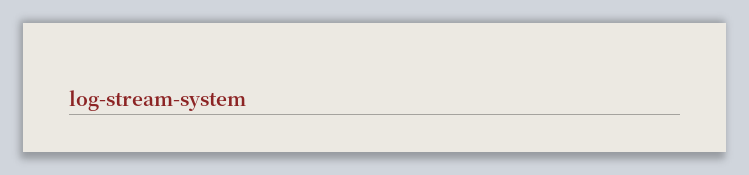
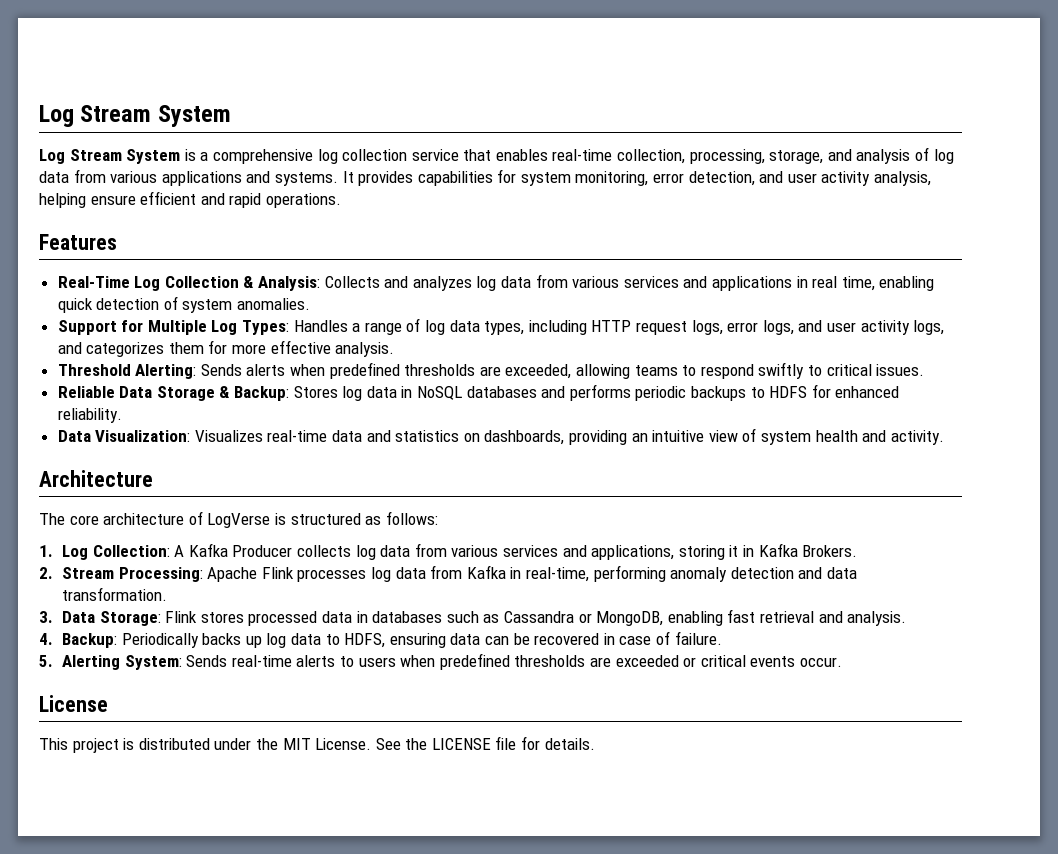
[69,90,246,111] log-stream-system -> [39,105,231,127] [39,147,954,164] [39,169,932,186] [39,191,341,208] [39,234,117,250] [57,274,935,291] [57,296,311,313] [57,318,945,335] [57,340,395,357] [57,362,925,379] [57,384,900,401] [57,408,122,423] [57,428,944,445] [39,470,153,487] [39,511,438,528] [39,543,858,560] [39,565,857,582] [62,587,168,601] [39,609,907,626] [39,631,722,648] [39,653,842,670] [39,695,108,712] [39,736,595,753] Log Stream System // Log Stream System is a comprehensive log collection service that enables real-time collection, processing, storage, and analysis of log data from various applications and systems. It provides capabilities for system monitoring, error detection, and user activity analysis, helping ensure efficient and rapid operations. // Features // Real-Time Log Collection & Analysis: Collects and analyzes log data from various services and applications in real time, enabling quick detection of system anomalies. // Support for Multiple Log Types: Handles a range of log data types, including HTTP request logs, error logs, and user activity logs, and categorizes them for more effective analysis. // Threshold Alerting: Sends alerts when predefined thresholds are exceeded, allowing teams to respond swiftly to critical issues. // Reliable Data Storage & Backup: Stores log data in NoSQL databases and performs periodic backups to HDFS for enhanced reliability. // Data Visualization: Visualizes real-time data and statistics on dashboards, providing an intuitive view of system health and activity. // Architecture // The core architecture of LogVerse is structured as follows: // 1. Log Collection: A Kafka Producer collects log data from various services and applications, storing it in Kafka Brokers. // 2. Stream Processing: Apache Flink processes log data from Kafka in real-time, performing anomaly detection and data transformation. // 3. Data Storage: Flink stores processed data in databases such as Cassandra or MongoDB, enabling fast retrieval and analysis. // 4. Backup: Periodically backs up log data to HDFS, ensuring data can be recovered in case of failure. // 5. Alerting System: Sends real-time alerts to users when predefined thresholds are exceeded or critical events occur. // License // This project is distributed under the MIT License. See the LICENSE file for details.

